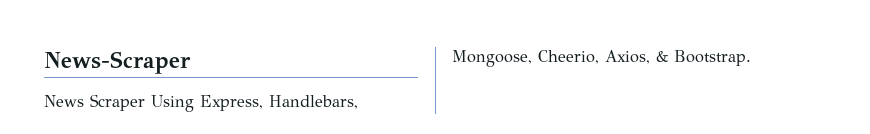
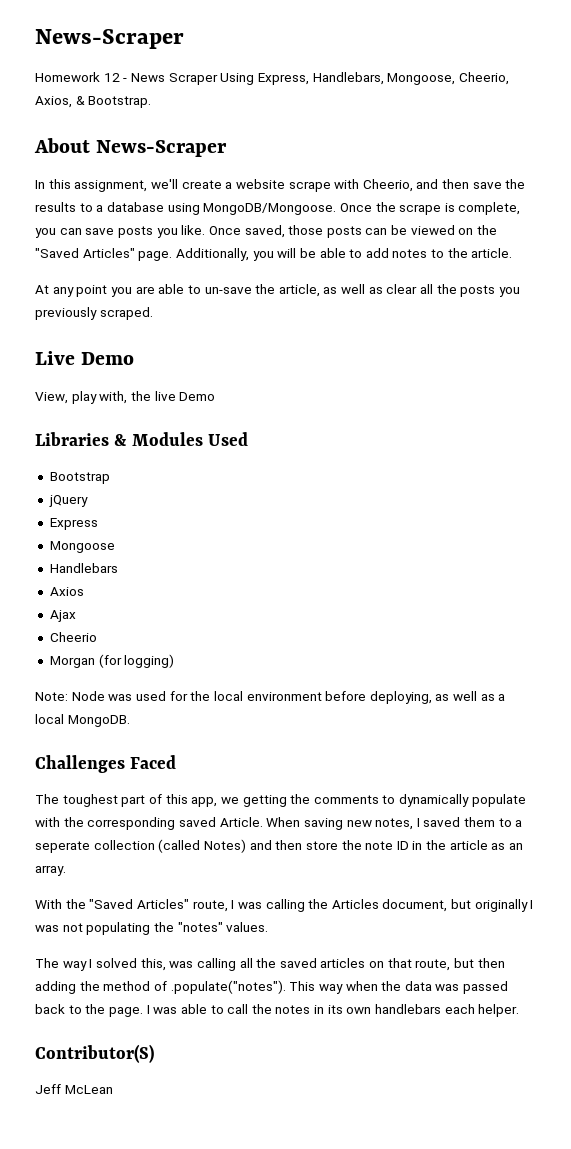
[44,51,191,74] News-Scraper // -> [35,29,184,49] [35,72,128,82] News-Scraper // Homework 12 -
(751, 58) none -> [34,138,228,157] [35,179,526,192] [35,202,521,215] [35,225,498,238] [35,248,513,261] [35,284,520,297] [35,307,153,320] [35,351,135,365] [35,391,216,404] [35,432,248,446] [49,472,110,484] [48,495,88,507] [49,518,98,530] [49,541,115,553] [49,563,118,573] [49,587,84,596] [49,610,76,622] [49,632,97,642] [49,654,175,668] [35,691,506,704] [35,714,130,727] [35,755,177,773] [35,794,526,807] [35,817,523,830] [35,839,524,853] [35,865,66,876] [35,899,534,912] [35,922,269,935] [35,958,505,971] [35,980,509,994] [35,1004,520,1017] [35,1044,154,1063] [35,1084,113,1094] // About News-Scraper // In this assignment, we'll create a website scrape with Cheerio, and then save the results to a database using MongoDB/Mongoose. Once the scrape is complete, you can save posts you like. Once saved, those posts can be viewed on the "Saved Articles" page. Additionally, you will be able to add notes to the article. // At any point you are able to un-save the article, as well as clear all the posts you previously scraped. // Live Demo // View, play with, the live Demo // Libraries & Modules Used // Bootstrap // jQuery // Express // Mongoose // Handlebars // Axios // Ajax // Cheerio // Morgan (for logging) // Note: Node was used for the local environment before deploying, as well as a local MongoDB. // Challenges Faced // The toughest part of this app, we getting the comments to dynamically populate with the corresponding saved Article. When saving new notes, I saved them to a seperate collection (called Notes) and then store the note ID in the article as an array. // With the "Saved Articles" route, I was calling the Articles document, but originally I was not populating the "notes" values. // The way I solved this, was calling all the saved articles on that route, but then adding the method of .populate("notes"). This way when the data was passed back to the page. I was able to call the notes in its own handlebars each helper. // Contributor(S) // Jeff McLean

